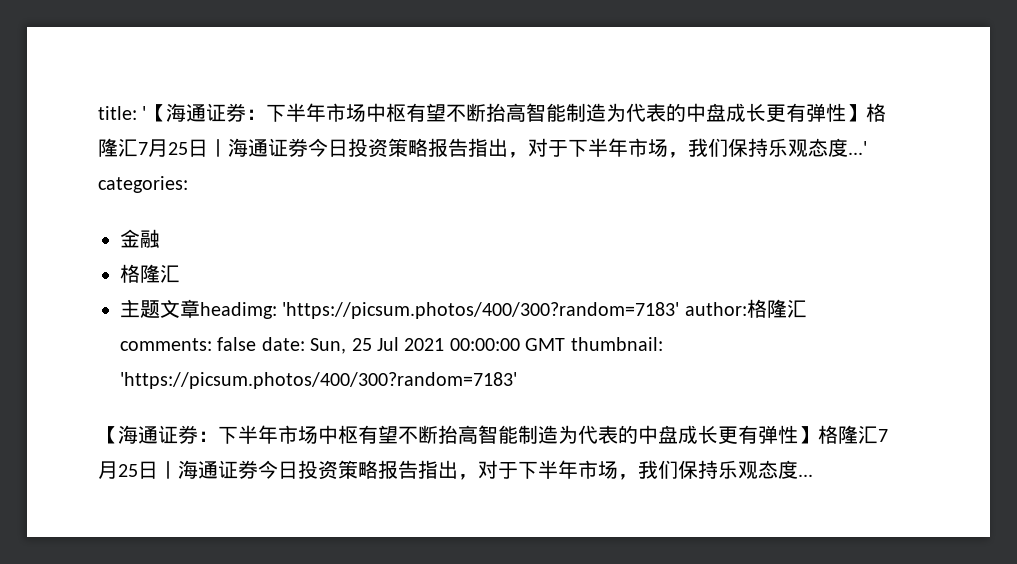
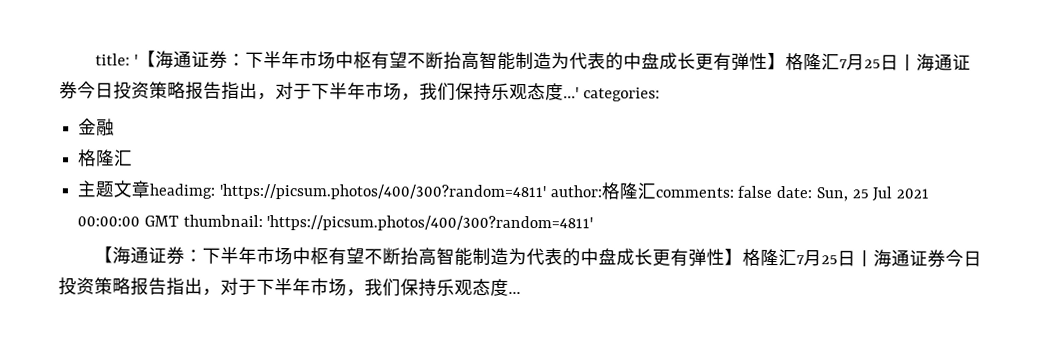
[282,302,680,319] 'https://picsum.photos/400/300?random=7183' -> [218,183,546,201] 'https://picsum.photos/400/300?random=4811'
[120,372,517,389] 'https://picsum.photos/400/300?random=7183' -> [266,215,594,232] 'https://picsum.photos/400/300?random=4811'

